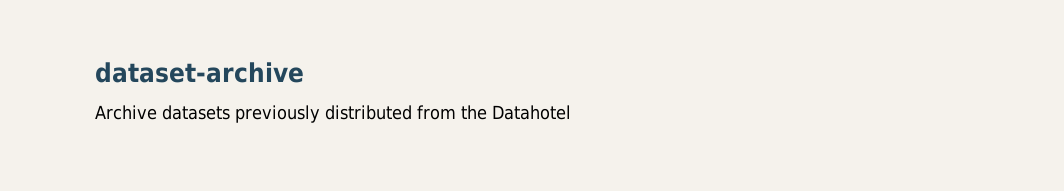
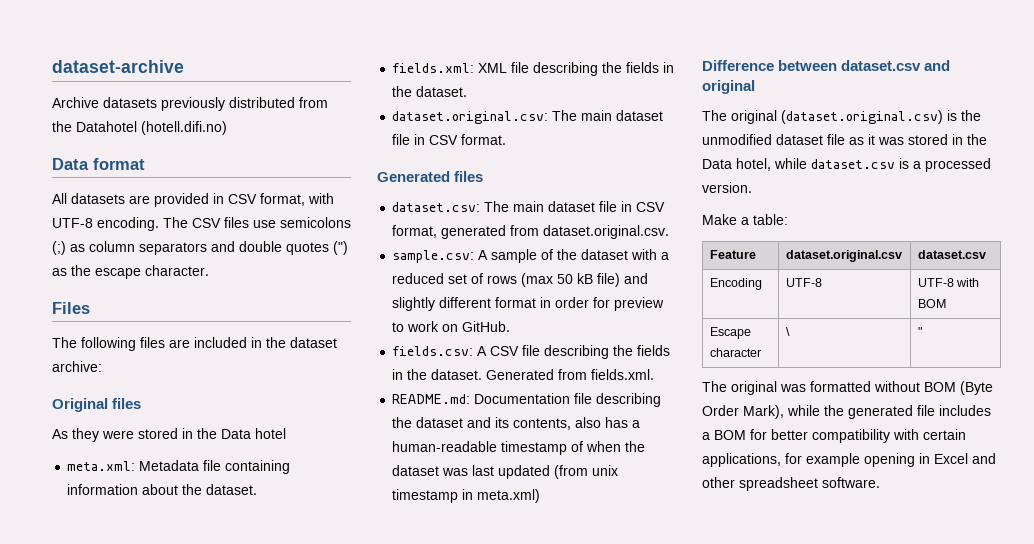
(571, 112) none -> [141,121,227,135] [52,158,145,170] [52,193,334,207] [52,217,351,231] [52,241,348,255] [52,265,209,279] [52,302,90,314] [52,337,337,351] [52,361,102,372] [52,398,142,412] [52,428,286,442] [67,460,291,474] [67,484,258,495] [392,62,675,76] [392,86,468,97] [392,110,664,124] [392,134,507,145] [377,171,484,182] [392,201,666,212] [392,225,670,239] [392,249,670,263] [392,273,649,287] [392,297,665,311] [392,321,511,332] [392,345,671,359] [392,369,655,380] [392,393,662,407] [392,417,641,430] [392,441,646,455] [392,465,619,479] [392,489,541,503] [702,60,951,71] [702,80,755,94] [702,110,981,124] [702,134,987,145] [702,158,991,172] [702,182,752,193] [702,214,788,225] [709,250,756,259] [785,250,902,262] [917,250,986,259] [709,278,762,290] [785,278,822,287] [917,278,980,287] [917,299,946,308] [709,327,751,339] [709,348,761,357] [785,327,790,336] [917,327,922,336] [702,381,993,395] [702,405,991,419] [702,429,966,443] [702,453,996,467] [702,477,880,491] (hotell.difi.no) // Data format // All datasets are provided in CSV format, with UTF-8 encoding. The CSV files use semicolons (;) as column separators and double quotes (") as the escape character. // Files // The following files are included in the dataset archive: // Original files // As they were stored in the Data hotel // meta.xml: Metadata file containing information about the dataset. // fields.xml: XML file describing the fields in the dataset. // dataset.original.csv: The main dataset file in CSV format. // Generated files // dataset.csv: The main dataset file in CSV format, generated from dataset.original.csv. // sample.csv: A sample of the dataset with a reduced set of rows (max 50 kB file) and slightly different format in order for preview to work on GitHub. // fields.csv: A CSV file describing the fields in the dataset. Generated from fields.xml. // README.md: Documentation file describing the dataset and its contents, also has a human-readable timestamp of when the dataset was last updated (from unix timestamp in meta.xml) // Difference between dataset.csv and original // The original (dataset.original.csv) is the unmodified dataset file as it was stored in the Data hotel, while dataset.csv is a processed version. // Make a table: // Feature | dataset.original.csv | dataset.csv // Encoding | UTF-8 | UTF-8 with BOM // Escape character | \ | " // The original was formatted without BOM (Byte Order Mark), while the generated file includes a BOM for better compatibility with certain applications, for example opening in Excel and other spreadsheet software.

